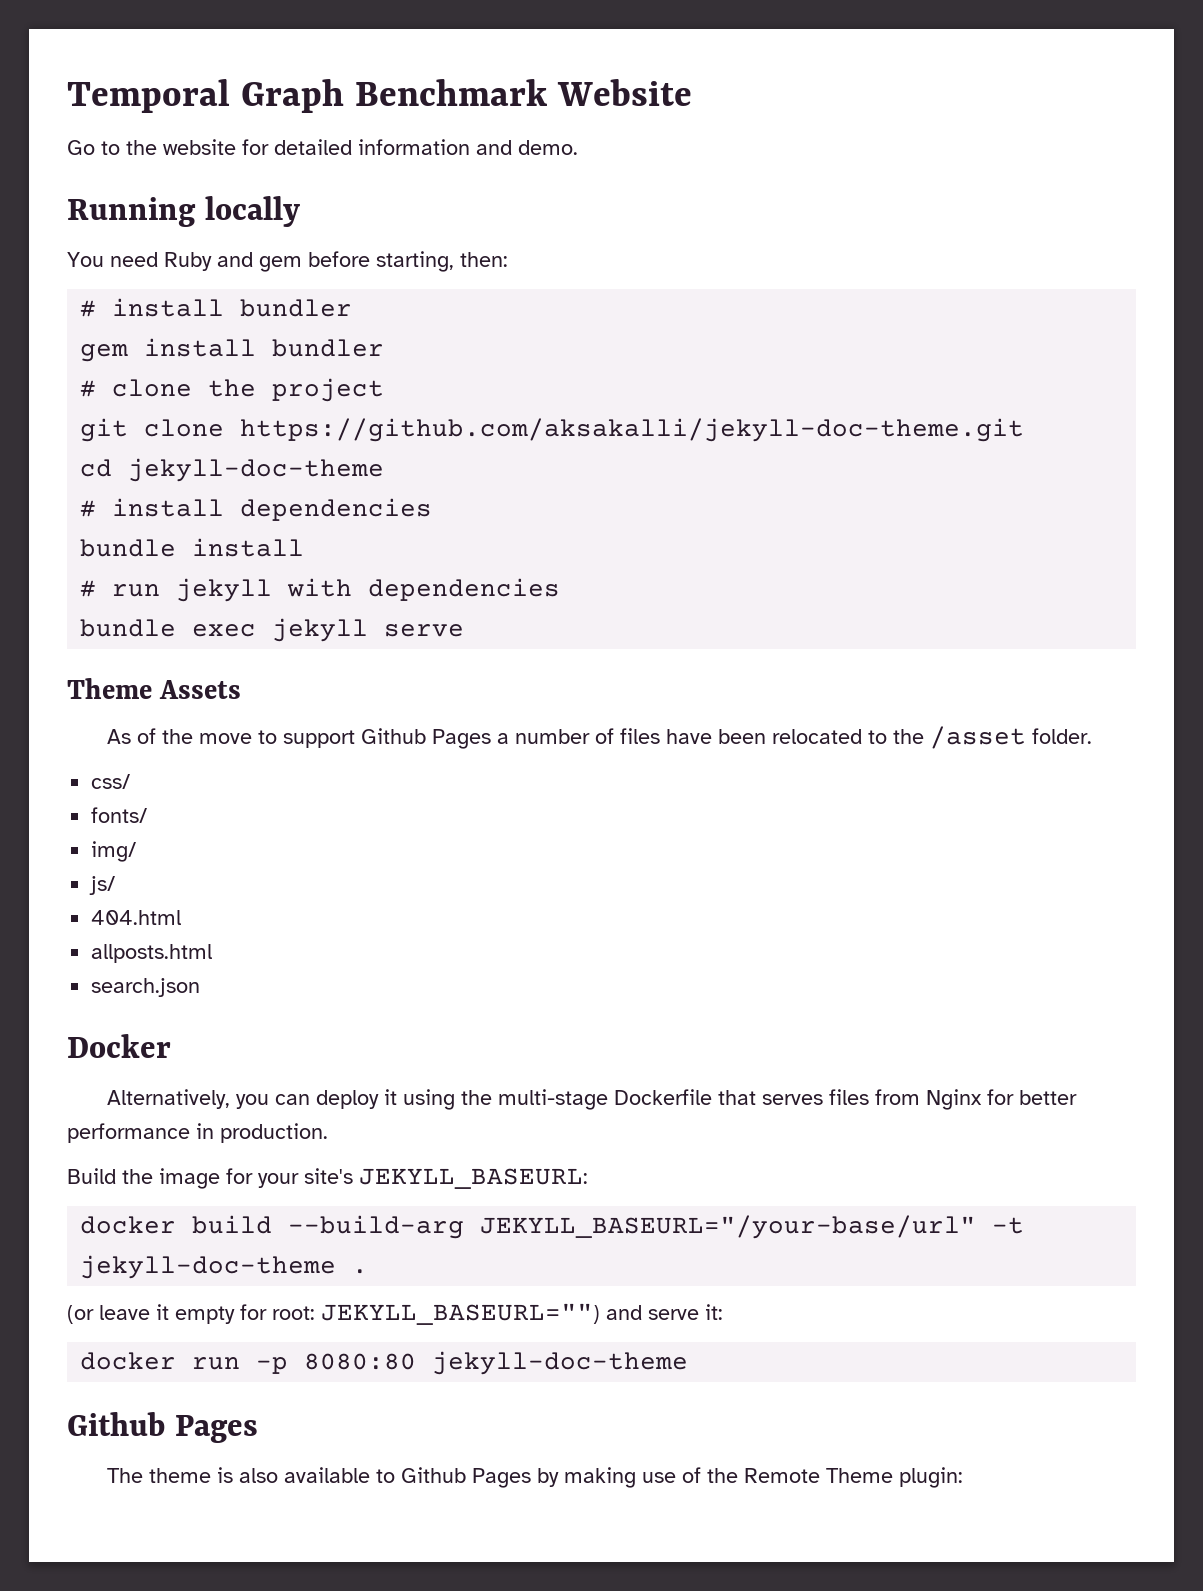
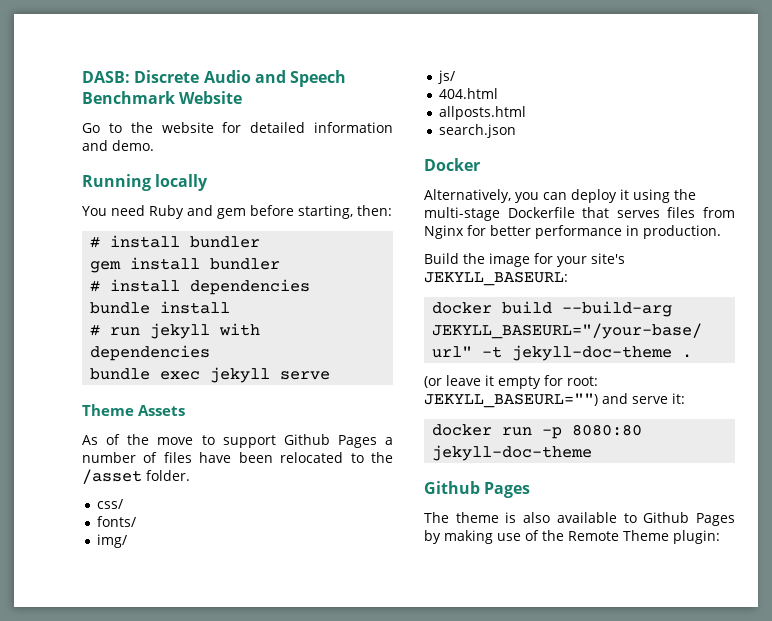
[67,79,345,113] Temporal Graph -> [82,70,347,87] DASB: Discrete Audio and Speech
[80,378,385,402] [80,418,1025,442] [80,458,385,482] // # clone the project // git clone https://github.com/aksakalli/jekyll-doc-theme.git // cd jekyll-doc-theme -> (281, 264) none

